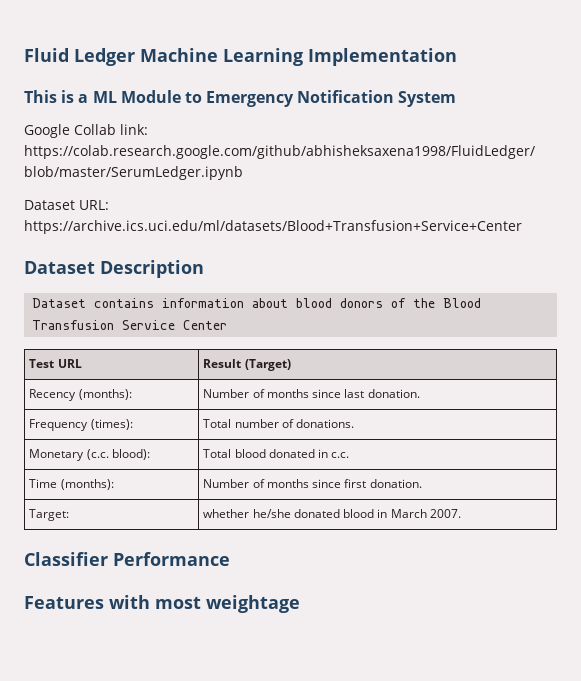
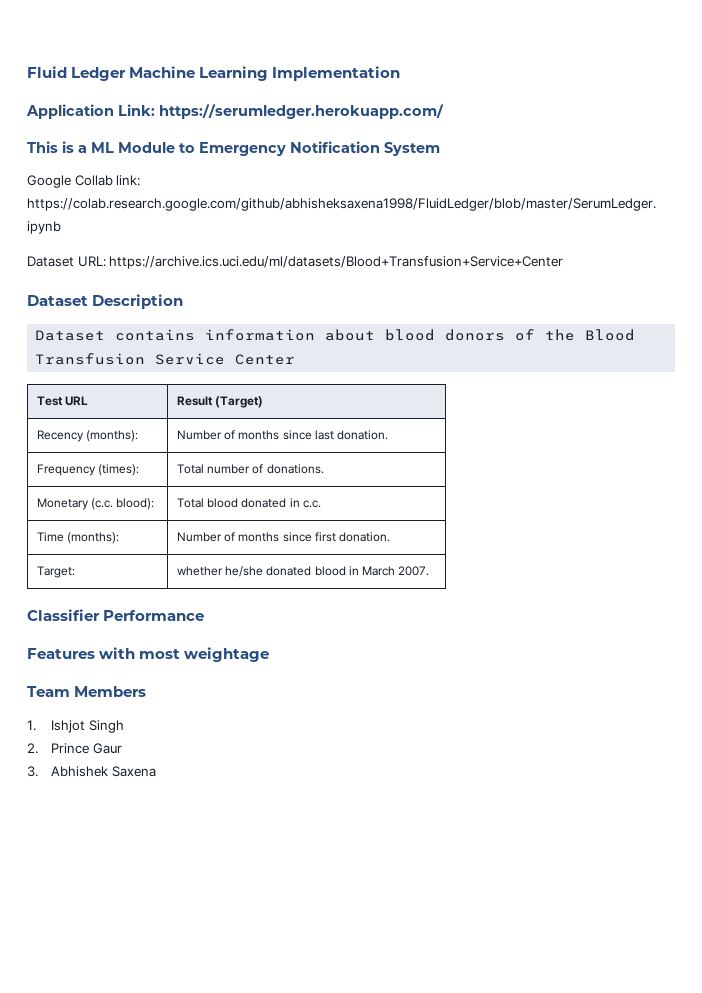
(457, 57) none -> [26,104,444,119] // Application Link: https://serumledger.herokuapp.com/
(300, 604) none -> [27,686,147,697] [27,720,124,733] [27,743,122,754] [27,766,156,777] // Team Members // 1. Ishjot Singh // 2. Prince Gaur // 3. Abhishek Saxena

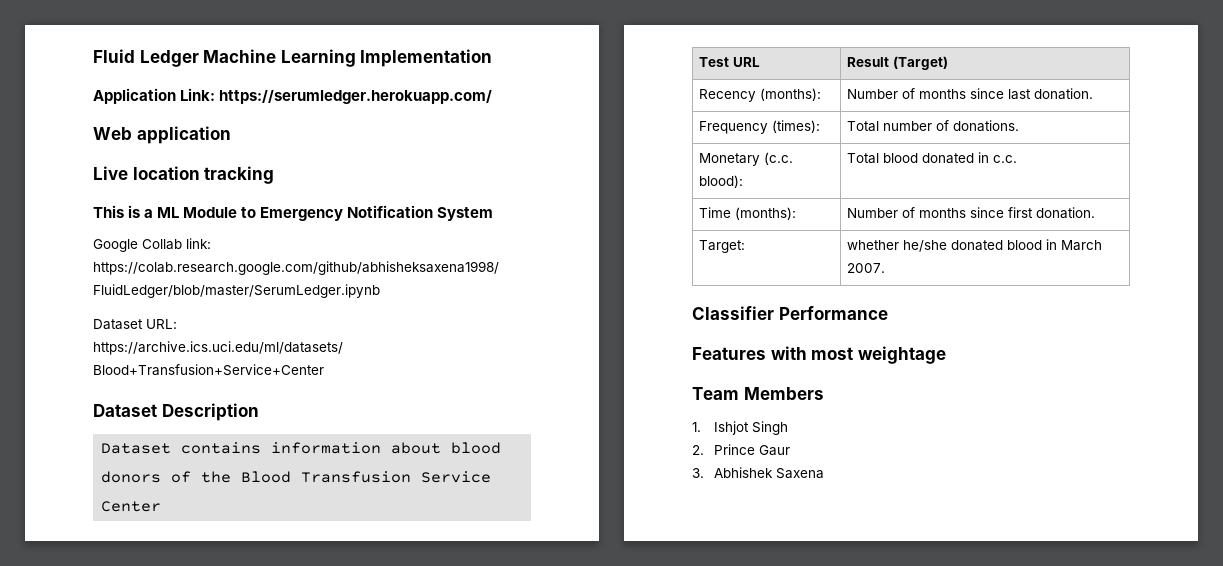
(444, 111) none -> [93,126,231,144] [93,166,275,184] // Web application // Live location tracking

